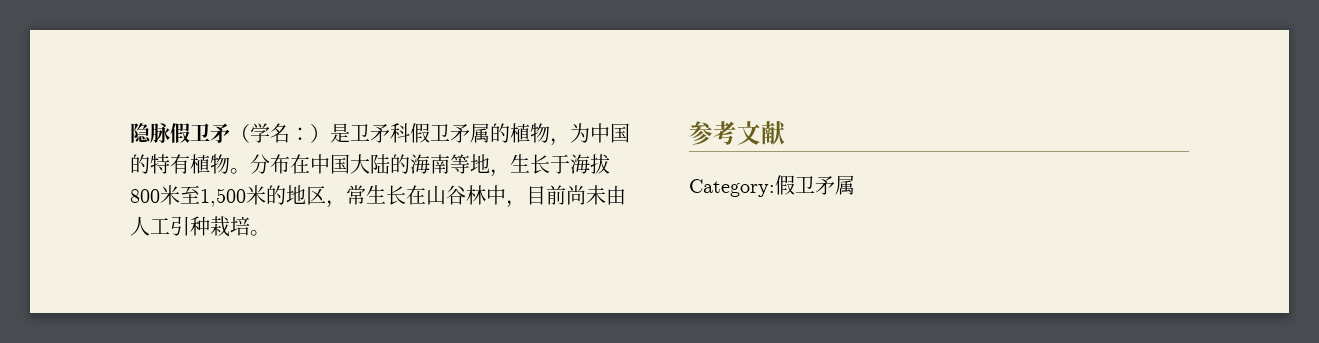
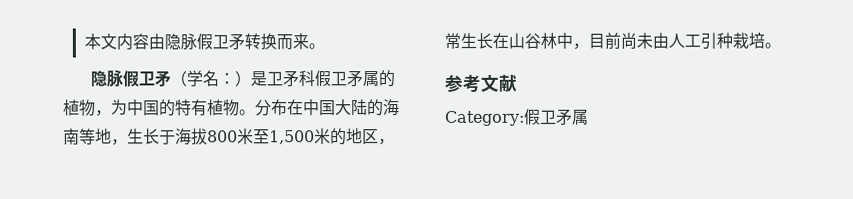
(130, 133) none -> [83,33,325,51] 本文内容由隐脉假卫矛转换而来。 //

